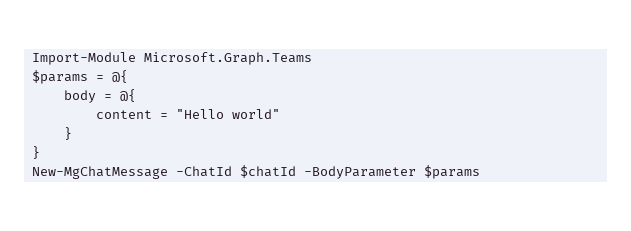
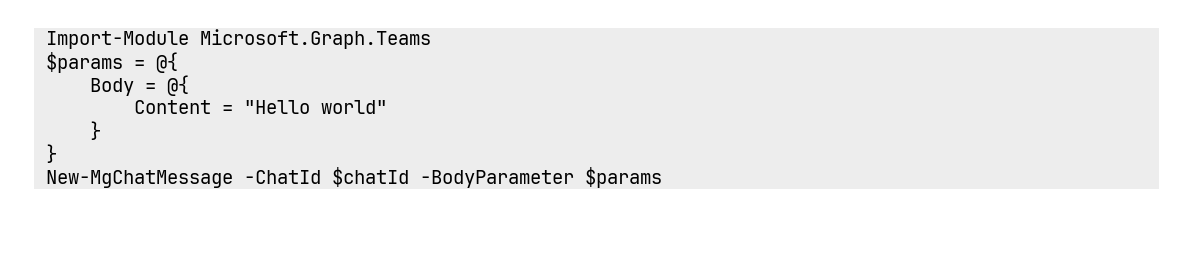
[63,89,136,103] [95,110,152,119] body = @{ // content -> [90,75,189,96] [134,100,211,114] Body = @{ // Content

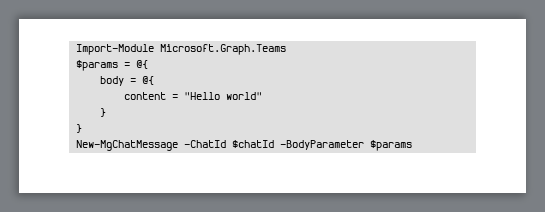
[90,75,189,96] [134,100,211,114] Body = @{ // Content -> [99,76,154,86] [123,92,166,100] body = @{ // content

